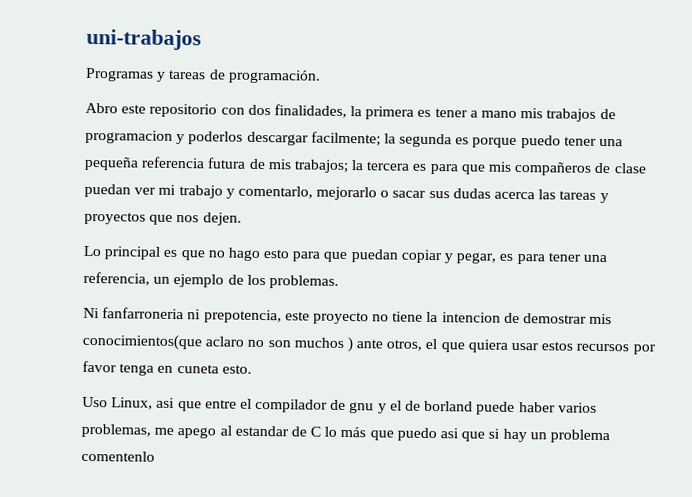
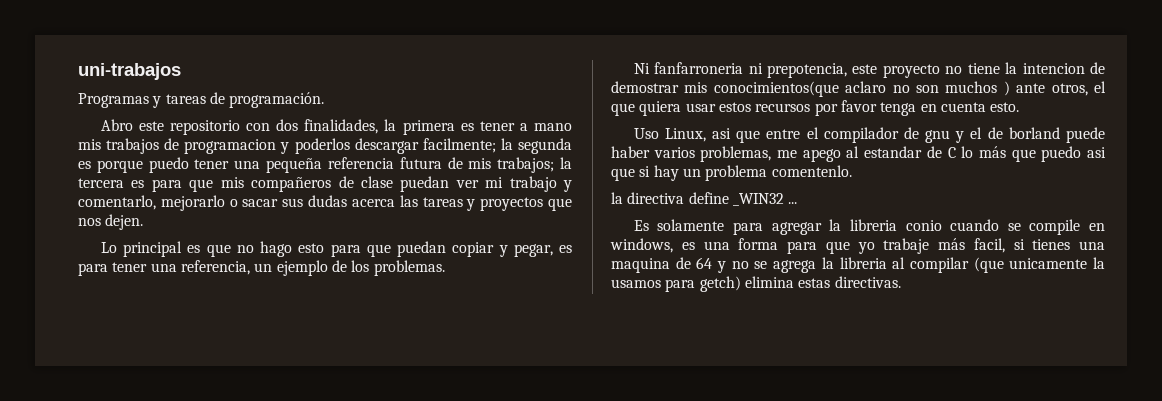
[176,364,219,374] cuneta -> [940,102,986,112] cuenta
[81,450,155,462] comentenlo -> [771,165,852,177] [611,192,798,206] [633,219,1105,235] [610,238,1105,254] [611,257,1105,273] [611,276,901,292] comentenlo. // la directiva define _WIN32 ... // Es solamente para agregar la libreria conio cuando se compile en windows, es una forma para que yo trabaje más facil, si tienes una maquina de 64 y no se agrega la libreria al compilar (que unicamente la usamos para getch) elimina estas directivas.

